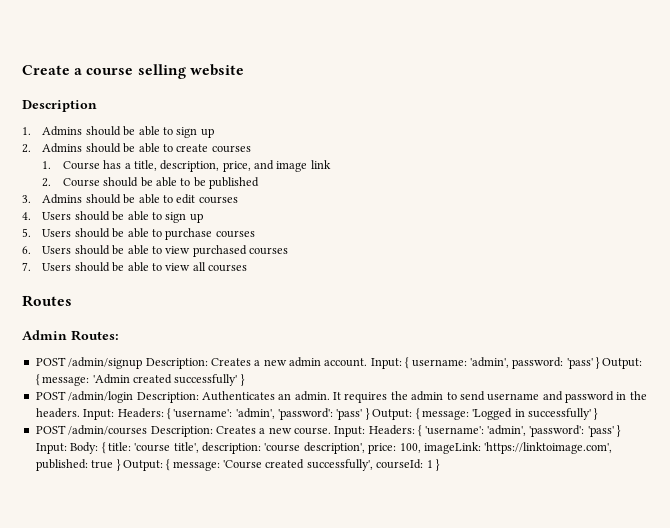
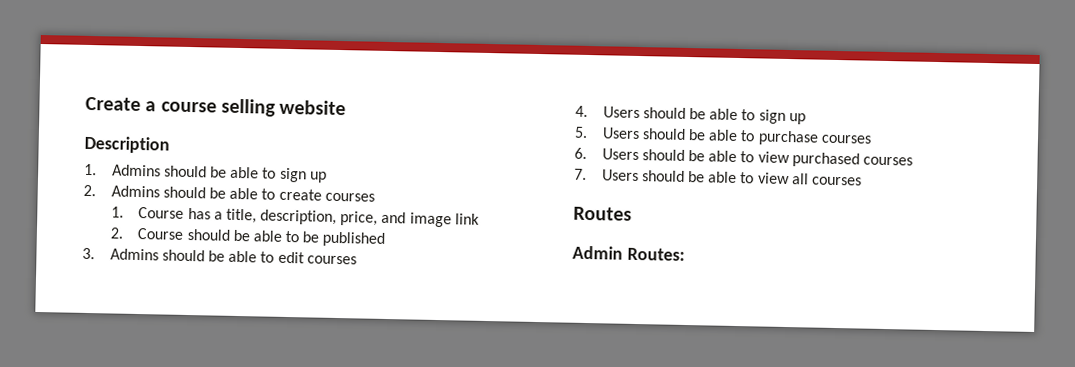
[35,357,643,369] [35,374,245,386] [35,391,647,403] [35,408,599,420] [35,425,621,437] [35,442,613,454] [35,459,440,471] // POST /admin/signup Description: Creates a new admin account. Input: { username: 'admin', password: 'pass' } Output: { message: 'Admin created successfully' } // POST /admin/login Description: Authenticates an admin. It requires the admin to send username and password in the headers. Input: Headers: { 'username': 'admin', 'password': 'pass' } Output: { message: 'Logged in successfully' } // POST /admin/courses Description: Creates a new course. Input: Headers: { 'username': 'admin', 'password': 'pass' } Input: Body: { title: 'course title', description: 'course description', price: 100, imageLink: 'https://linktoimage.com', published: true } Output: { message: 'Course created successfully', courseId: 1 } -> (685, 254) none

